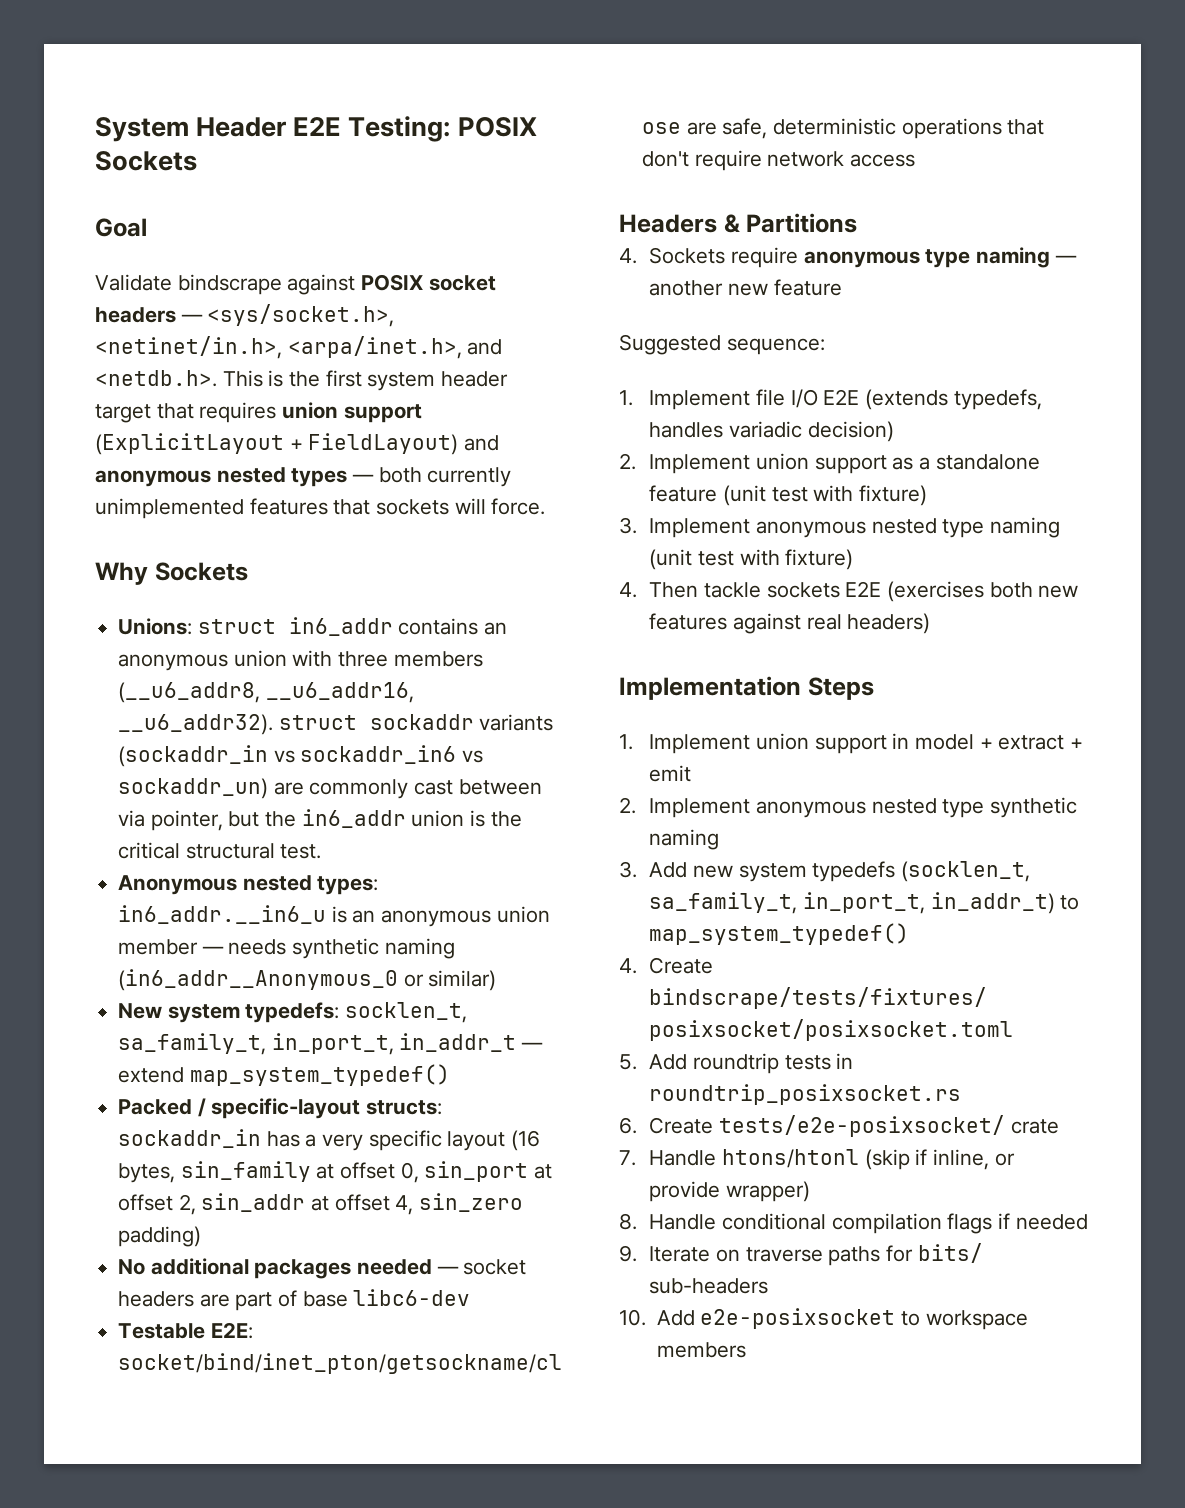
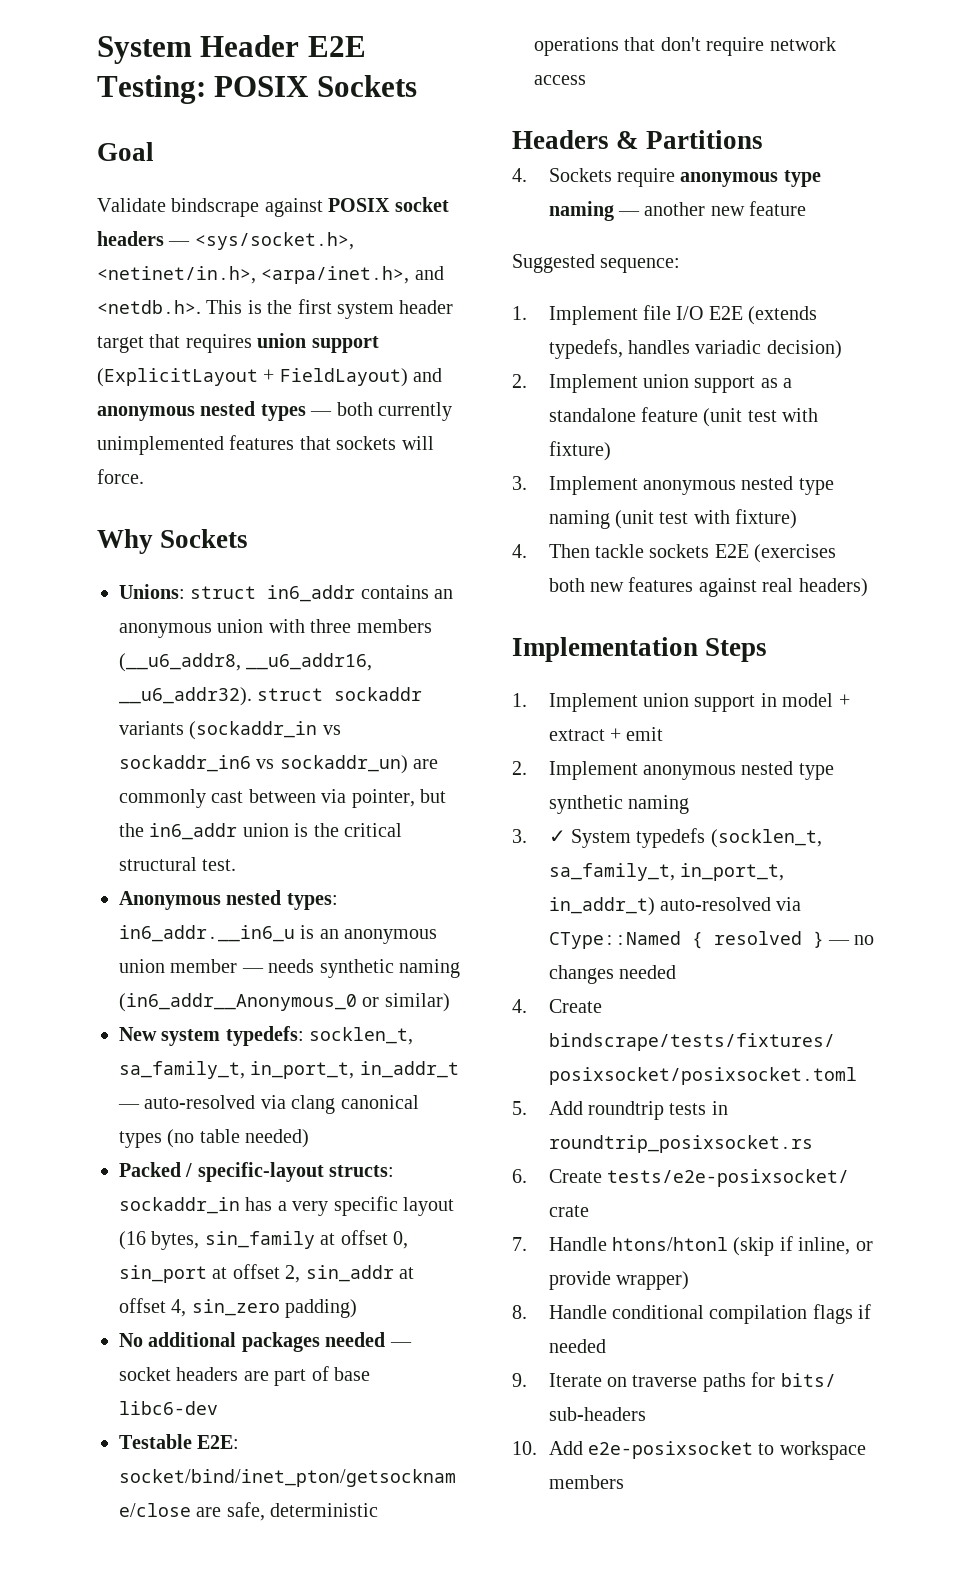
[118,1064,450,1086] extend map_system_typedef() -> [144,1095,419,1114] [119,1129,310,1148] auto-resolved via clang canonical types (no table needed)
[649,862,807,882] Add new system -> [548,829,632,848] ✓ System
[1060,895,1080,910] [649,923,910,945] to map_system_typedef() -> [660,897,802,911] [548,931,875,949] [548,965,677,984] auto-resolved via CType::Named { resolved } — no changes needed

